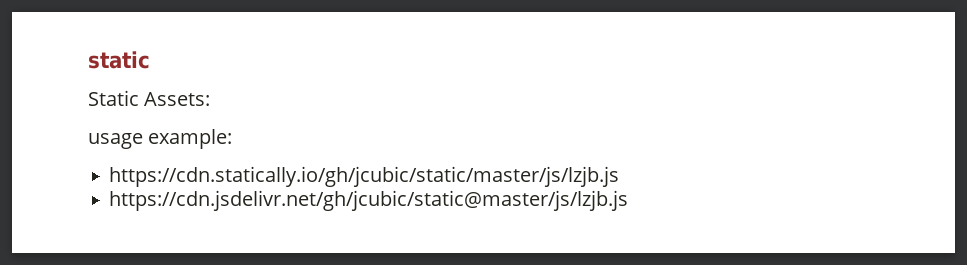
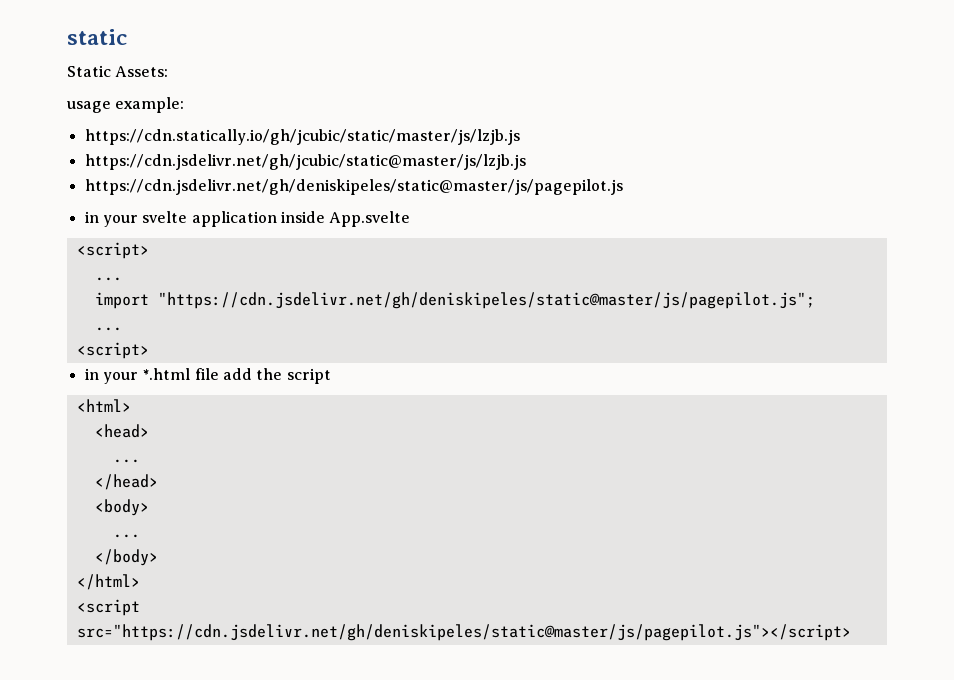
(629, 200) none -> [84,179,623,195] [84,211,411,227] [76,242,149,259] [94,277,122,281] [94,292,815,309] [94,327,122,331] [76,342,149,359] [84,368,331,384] [76,399,131,412] [94,424,149,438] [112,459,140,463] [94,474,158,490] [94,499,149,516] [112,534,140,538] [94,549,158,566] [76,574,140,590] [76,599,140,616] [76,624,851,641] // https://cdn.jsdelivr.net/gh/deniskipeles/static@master/js/pagepilot.js // in your svelte application inside App.svelte // <script> // ... // import "https://cdn.jsdelivr.net/gh/deniskipeles/static@master/js/pagepilot.js"; // ... // <script> // in your *.html file add the script // <html> // <head> // ... // </head> // <body> // ... // </body> // </html> // <script src="https://cdn.jsdelivr.net/gh/deniskipeles/static@master/js/pagepilot.js"></script>

